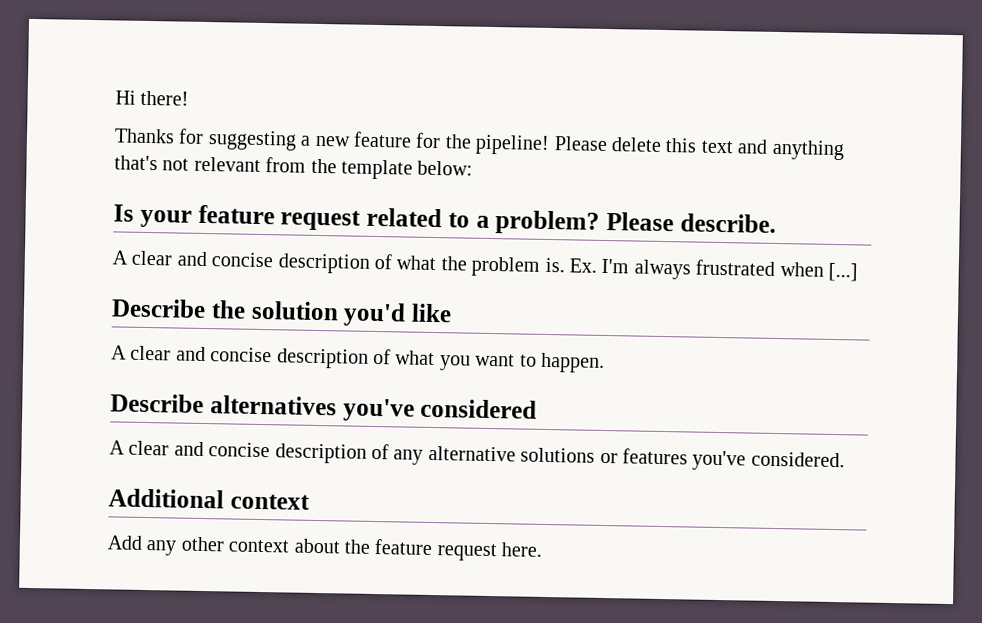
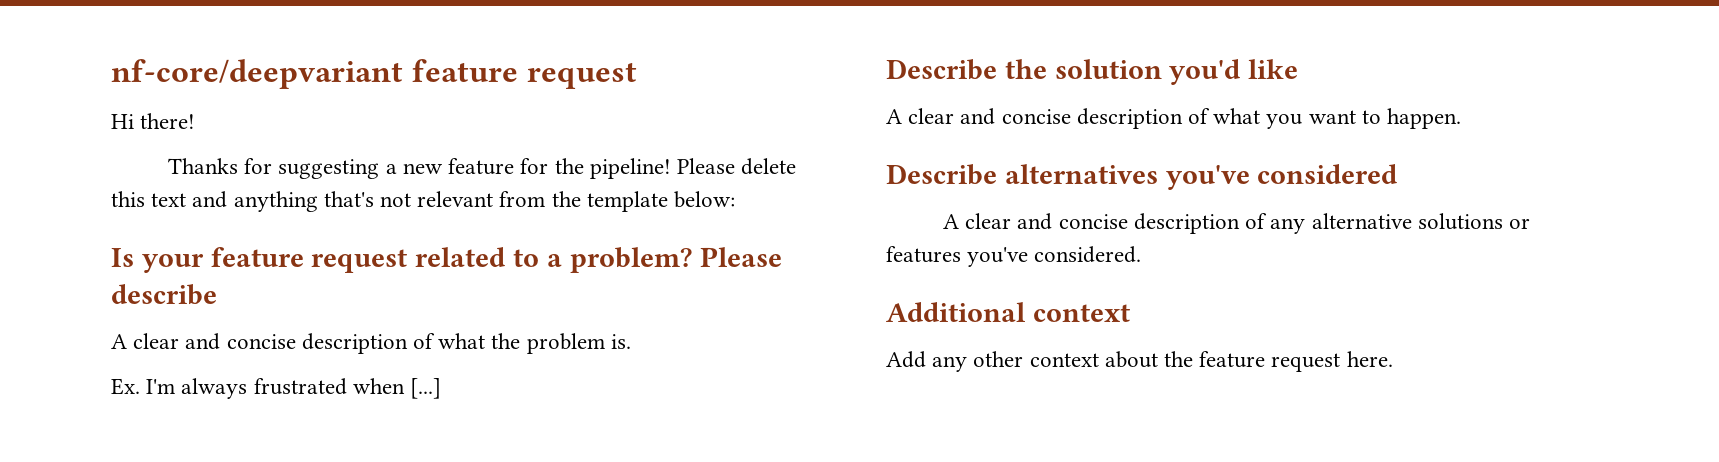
(115, 97) none -> [111,59,637,89] nf-core/deepvariant feature request //
[679,213,776,233] describe. -> [111,284,217,305] describe
(565, 265) none -> (631, 341) //

